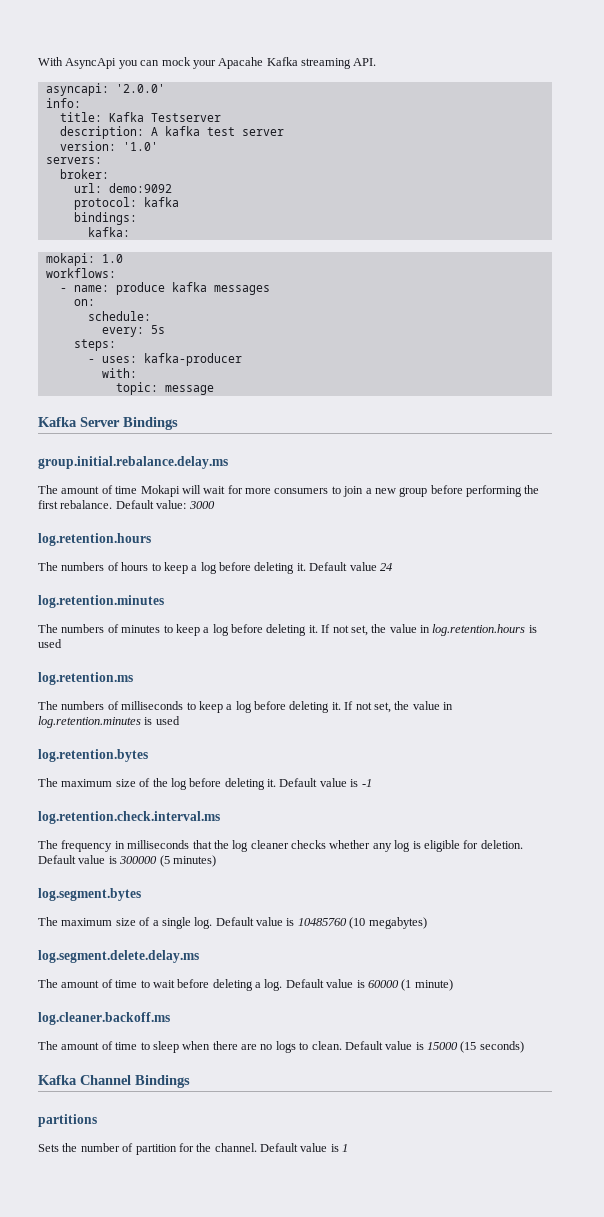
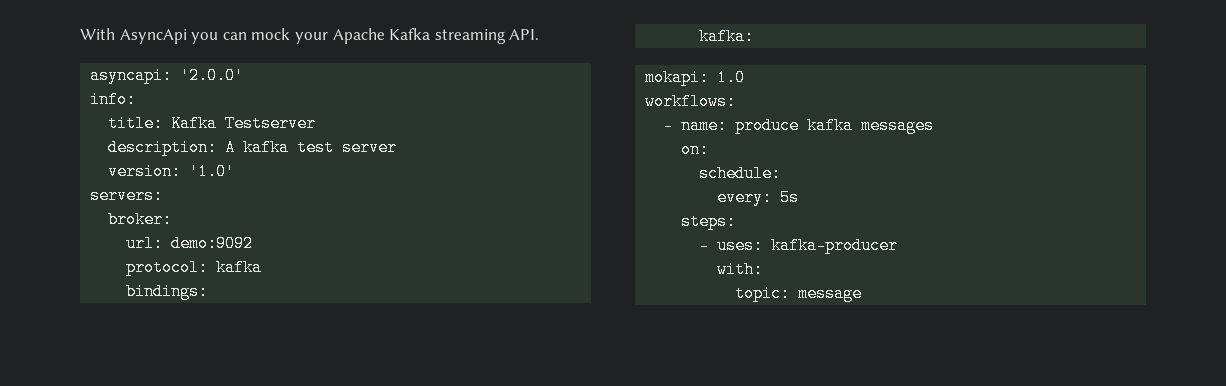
[218,57,264,69] Apacahe -> [332,28,385,44] Apache
[38,417,178,430] [38,456,228,469] [38,485,540,497] [38,500,215,509] [38,533,151,546] [38,562,392,574] [38,595,164,608] [38,624,537,636] [38,639,62,648] [38,672,133,685] [38,701,453,713] [38,716,180,728] [38,749,148,762] [38,778,372,790] [38,811,220,824] [38,840,523,852] [38,855,216,867] [38,888,141,901] [38,917,427,929] [38,950,199,963] [38,979,453,991] [38,1012,170,1025] [38,1041,524,1053] [38,1075,190,1088] [38,1114,97,1127] [38,1143,349,1155] // Kafka Server Bindings // group.initial.rebalance.delay.ms // The amount of time Mokapi will wait for more consumers to join a new group before performing the first rebalance. Default value: 3000 // log.retention.hours // The numbers of hours to keep a log before deleting it. Default value 24 // log.retention.minutes // The numbers of minutes to keep a log before deleting it. If not set, the value in log.retention.hours is used // log.retention.ms // The numbers of milliseconds to keep a log before deleting it. If not set, the value in log.retention.minutes is used // log.retention.bytes // The maximum size of the log before deleting it. Default value is -1 // log.retention.check.interval.ms // The frequency in milliseconds that the log cleaner checks whether any log is eligible for deletion. Default value is 300000 (5 minutes) // log.segment.bytes // The maximum size of a single log. Default value is 10485760 (10 megabytes) // log.segment.delete.delay.ms // The amount of time to wait before deleting a log. Default value is 60000 (1 minute) // log.cleaner.backoff.ms // The amount of time to sleep when there are no logs to clean. Default value is 15000 (15 seconds) // Kafka Channel Bindings // partitions // Sets the number of partition for the channel. Default value is 1 -> (863, 293) none

